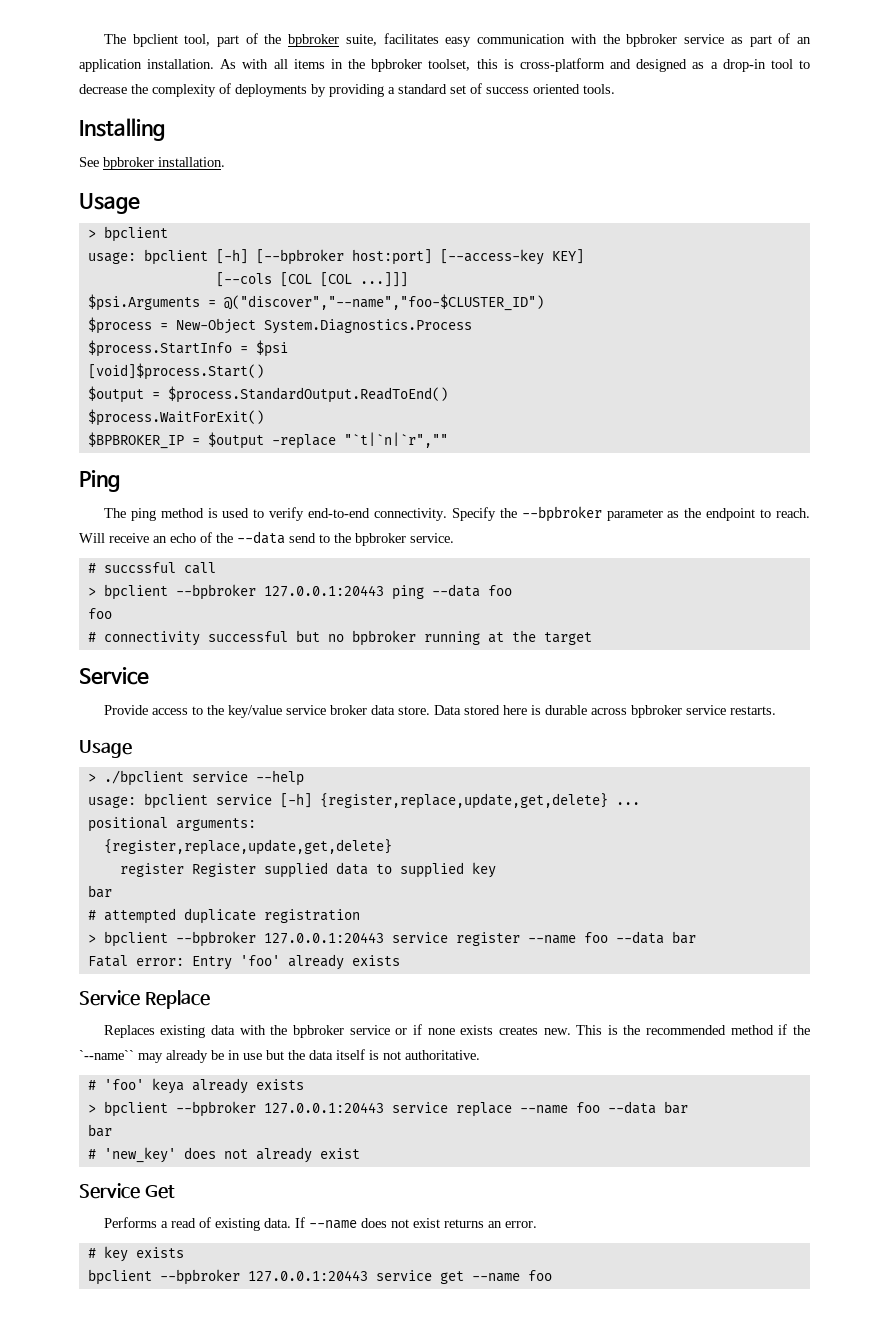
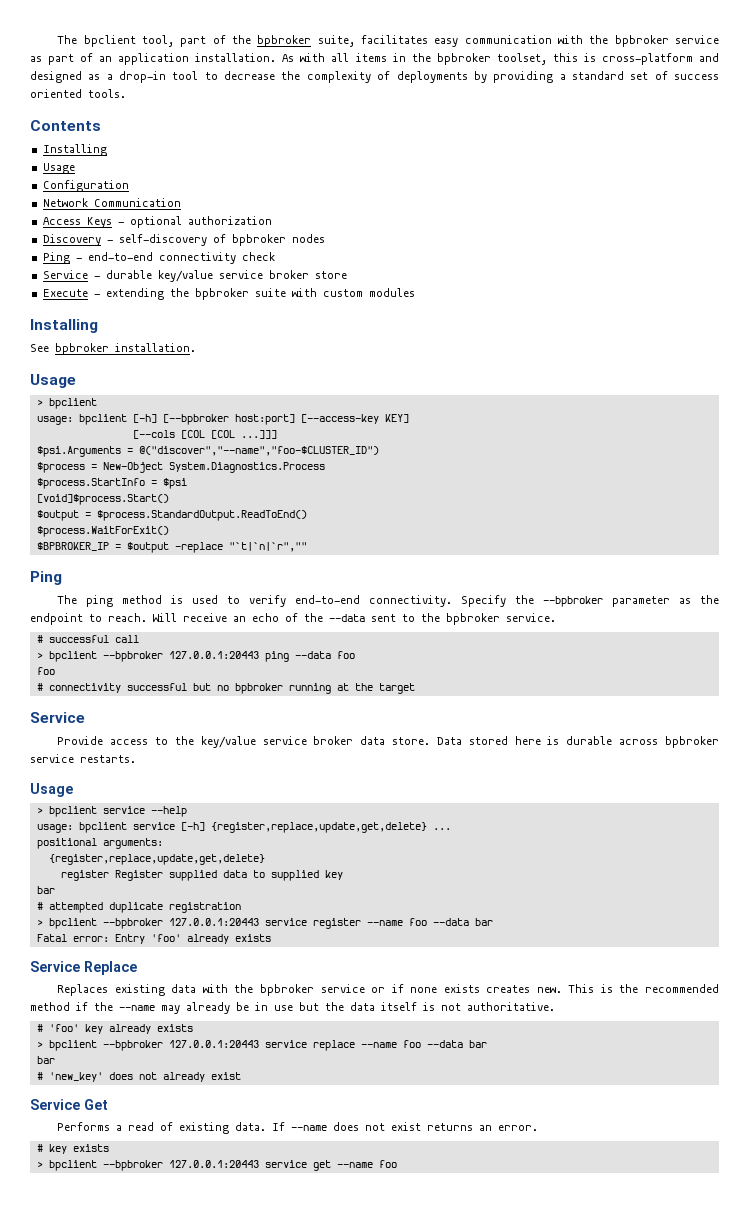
(615, 89) none -> [30,120,101,131] [42,144,107,156] [42,163,75,174] [42,180,129,192] [42,198,181,207] [42,216,272,228] [42,234,325,246] [42,252,275,264] [42,270,347,282] [42,288,415,300] // Contents // Installing // Usage // Configuration // Network Communication // Access Keys - optional authorization // Discovery - self-discovery of bpbroker nodes // Ping - end-to-end connectivity check // Service - durable key/value service broker store // Execute - extending the bpbroker suite with custom modules
[289,533,316,543] send -> [371,614,396,622] sent
[103,562,176,573] succssful -> [48,635,109,643] successful
[103,770,184,786] ./bpclient -> [48,806,97,817] bpclient
[79,1050,134,1060] `--name`` -> [119,1005,155,1011] --name
[151,1078,184,1094] keya -> [84,1024,103,1034] key
(184, 1252) none -> [36,1161,43,1168] >

